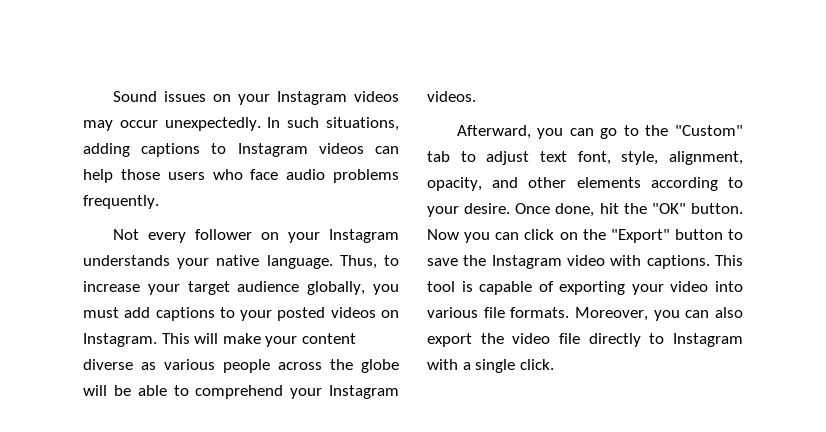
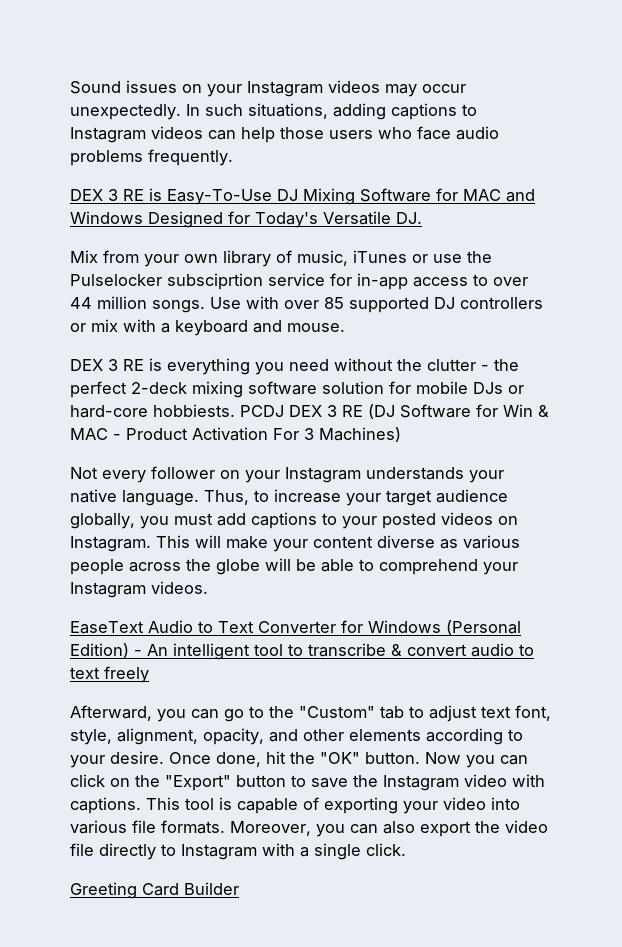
(159, 202) none -> [70,188,535,205] [70,211,422,228] [70,250,492,267] [70,273,528,290] [70,296,543,313] [70,319,345,336] [70,358,519,375] [70,381,524,398] [70,404,549,419] [70,427,401,442] // DEX 3 RE is Easy-To-Use DJ Mixing Software for MAC and Windows Designed for Today's Versatile DJ. // Mix from your own library of music, iTunes or use the Pulselocker subsciprtion service for in-app access to over 44 million songs. Use with over 85 supported DJ controllers or mix with a keyboard and mouse. // DEX 3 RE is everything you need without the clutter - the perfect 2-deck mixing software solution for mobile DJs or hard-core hobbiests. PCDJ DEX 3 RE (DJ Software for Win & MAC - Product Activation For 3 Machines)
(476, 96) none -> [70,620,521,635] [70,643,534,660] [70,666,149,683] // EaseText Audio to Text Converter for Windows (Personal Edition) - An intelligent tool to transcribe & convert audio to text freely
(554, 364) none -> [70,882,239,899] // Greeting Card Builder

